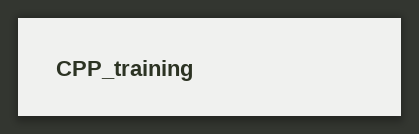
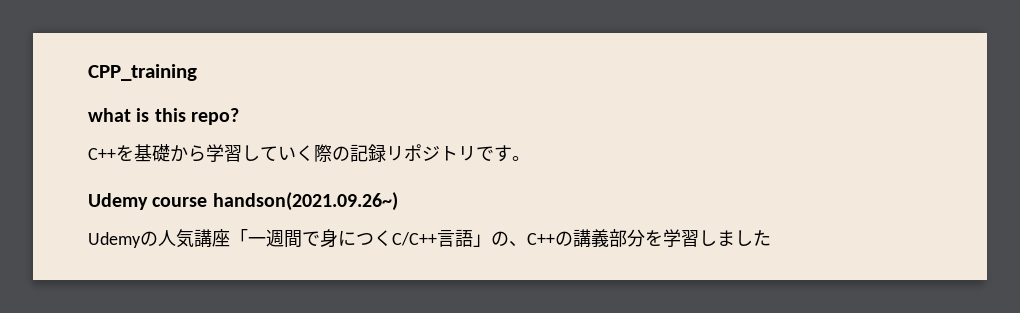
(193, 70) none -> [88,108,240,125] [88,144,530,163] [88,192,398,211] [88,229,771,248] // what is this repo? // C++を基礎から学習していく際の記録リポジトリです。 // Udemy course handson(2021.09.26~) // Udemyの人気講座「一週間で身につくC/C++言語」の、C++の講義部分を学習しました

